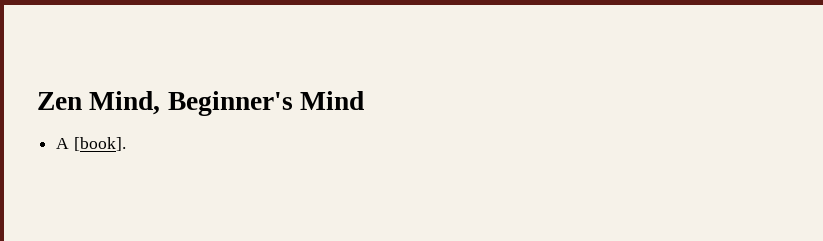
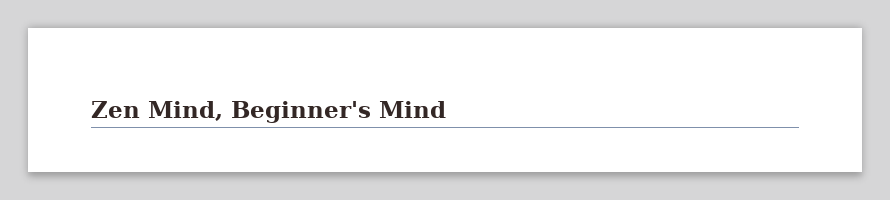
[56,137,126,151] // A [book]. -> (446, 109) none

